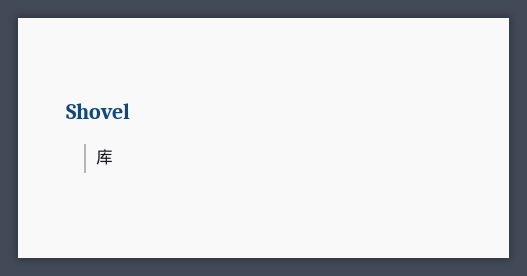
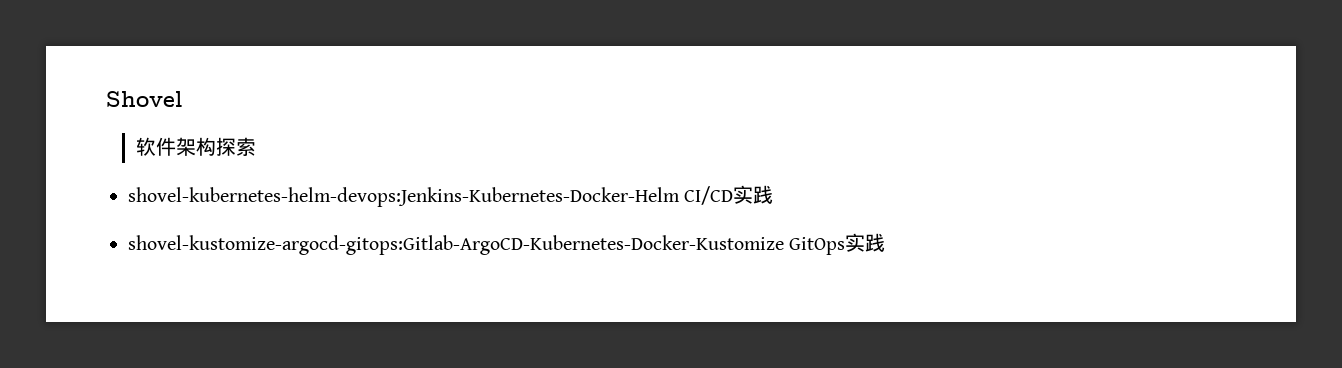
[95,149,113,165] 库 -> [135,137,256,156] [128,185,774,207] [128,233,886,255] 软件架构探索 // shovel-kubernetes-helm-devops:Jenkins-Kubernetes-Docker-Helm CI/CD实践 // shovel-kustomize-argocd-gitops:Gitlab-ArgoCD-Kubernetes-Docker-Kustomize GitOps实践

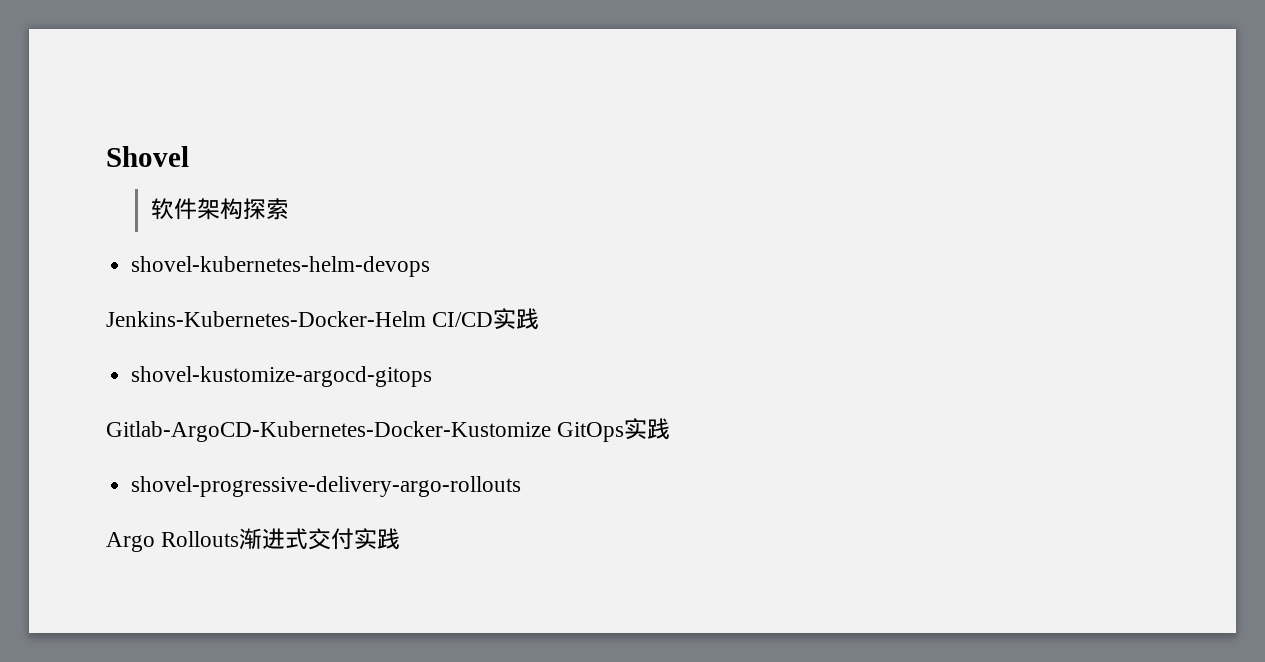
[128,187,680,207] shovel-kubernetes-helm-devops:Jenkins-Kubernetes-Docker-Helm -> [131,256,431,277] [106,311,426,327] shovel-kubernetes-helm-devops // Jenkins-Kubernetes-Docker-Helm
[128,235,784,255] shovel-kustomize-argocd-gitops:Gitlab-ArgoCD-Kubernetes-Docker-Kustomize -> [131,366,433,387] [106,421,551,442] shovel-kustomize-argocd-gitops // Gitlab-ArgoCD-Kubernetes-Docker-Kustomize
(886, 242) none -> [131,476,522,497] [106,528,401,552] // shovel-progressive-delivery-argo-rollouts // Argo Rollouts渐进式交付实践

